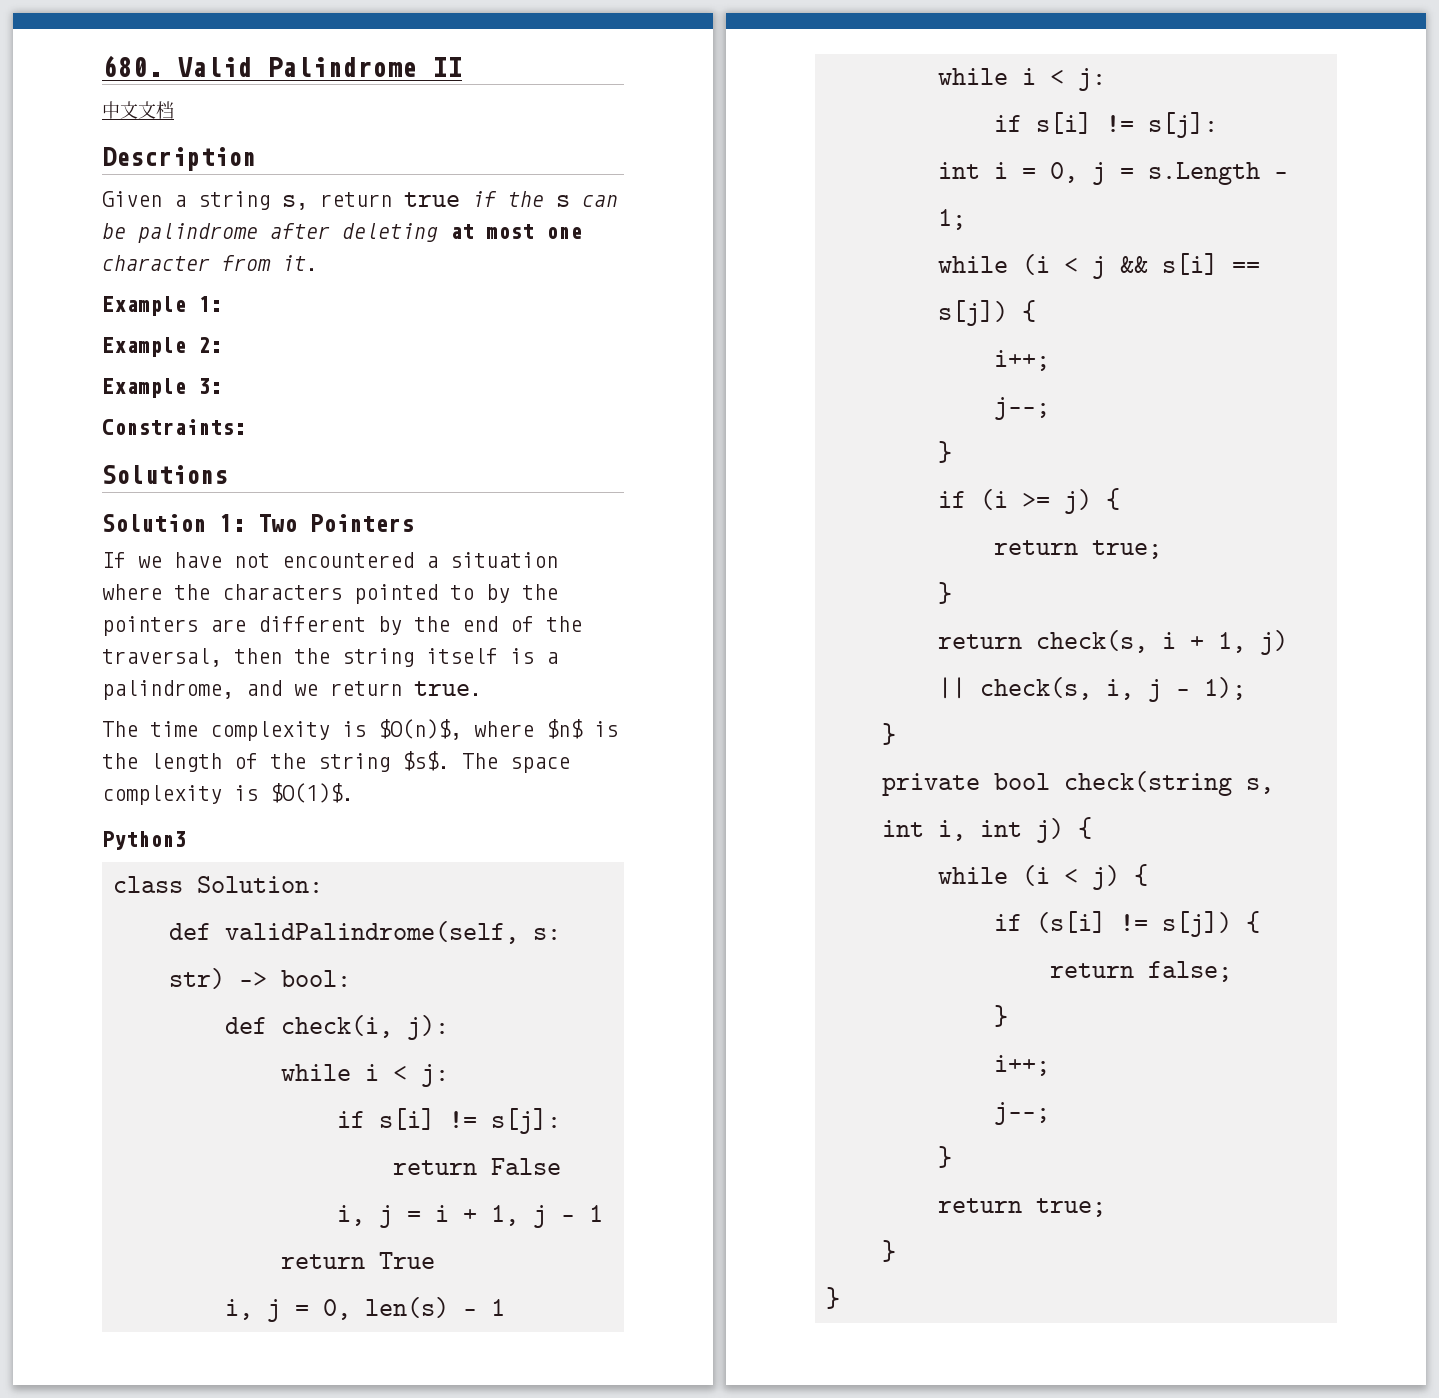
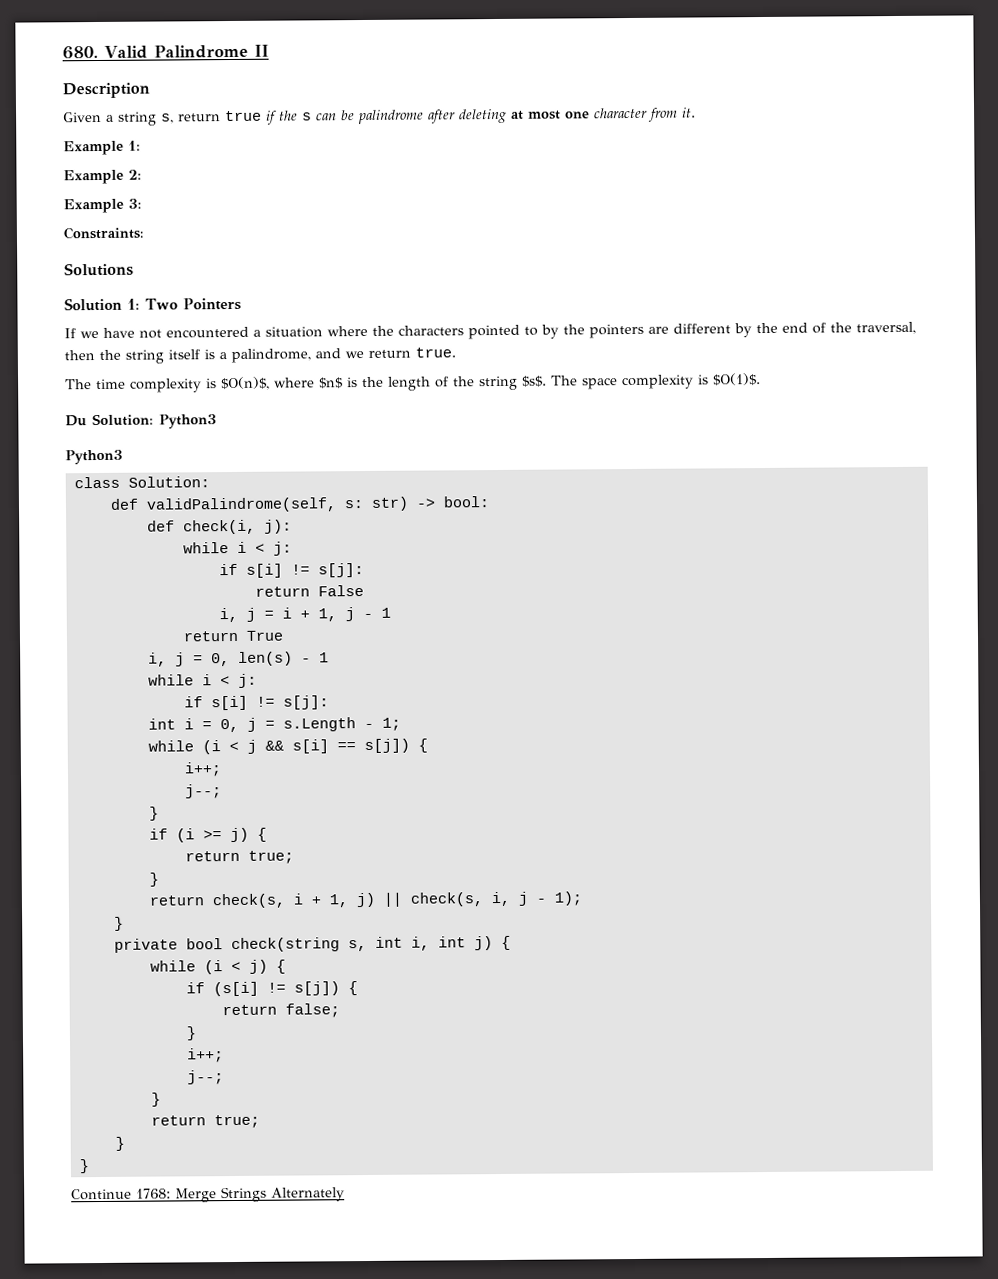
[102,101,174,119] // 中文文档 -> (269, 50) none
(354, 793) none -> [65,413,217,429] // Du Solution: Python3
(840, 1298) none -> [71,1186,345,1203] // Continue 1768: Merge Strings Alternately

